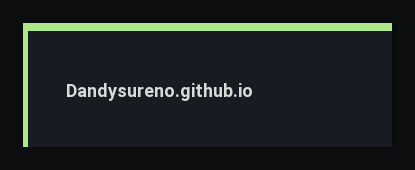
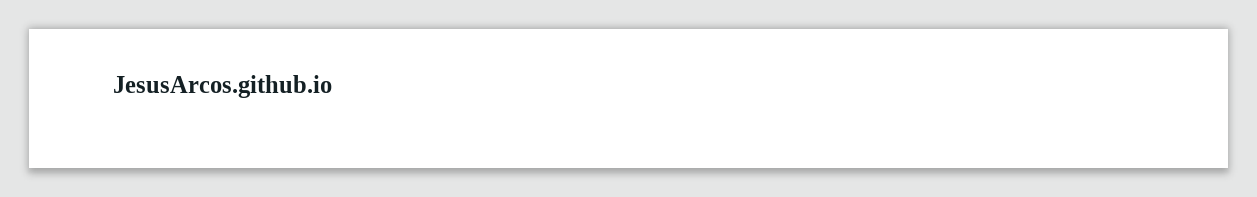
[66,83,253,101] Dandysureno.github.io -> [113,75,332,98] JesusArcos.github.io

